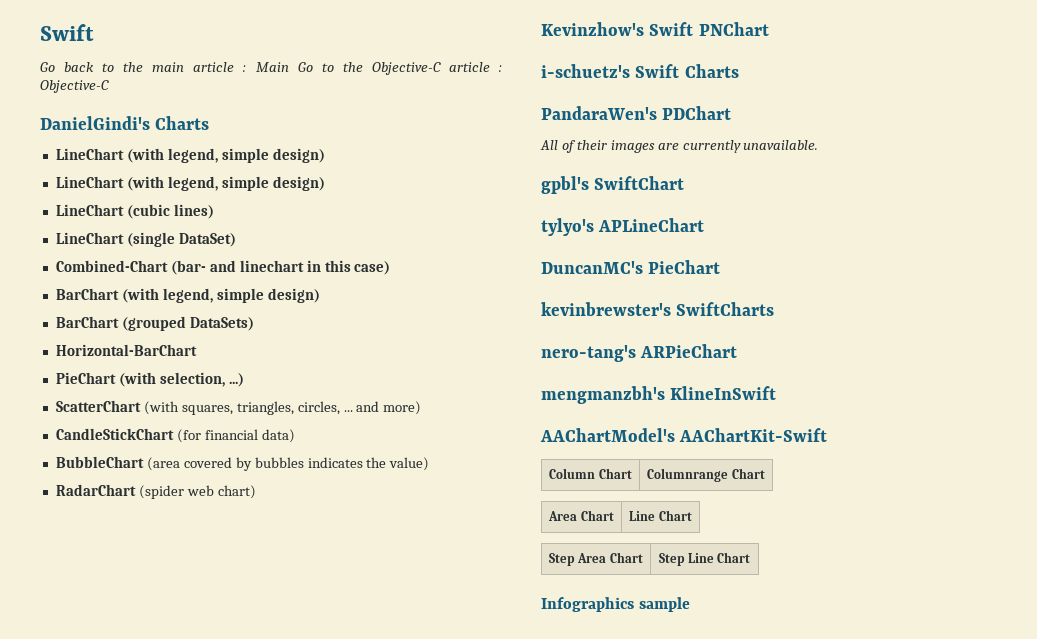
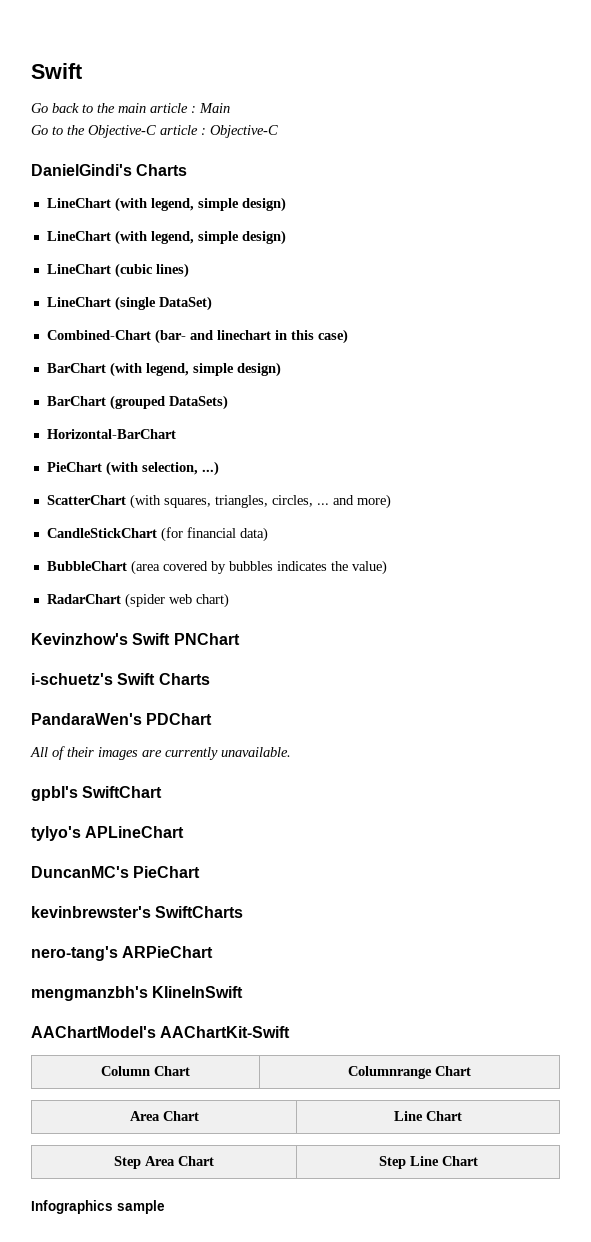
(289, 67) none -> (230, 108) //

